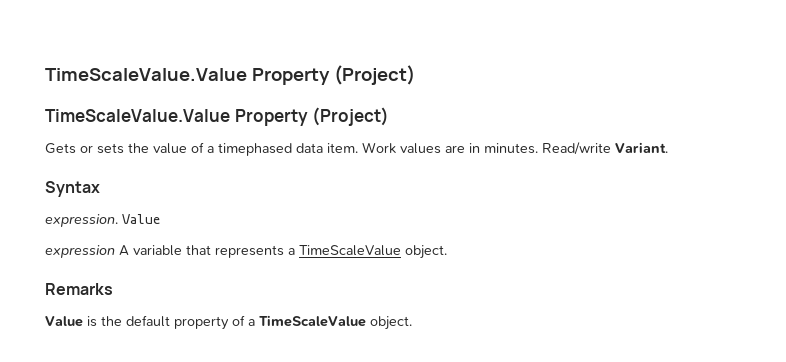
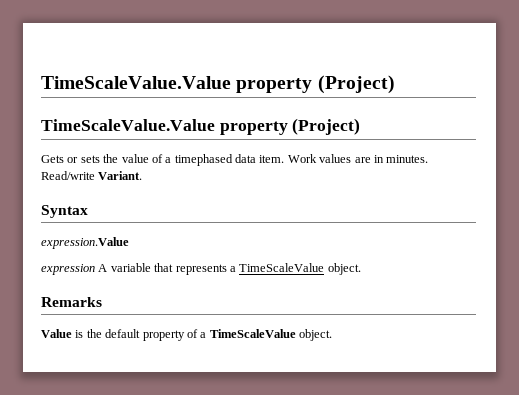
[45,68,330,85] TimeScaleValue.Value Property -> [41,76,313,93] TimeScaleValue.Value property
[234,109,308,126] Property -> [219,121,288,135] property
[45,214,161,227] expression. Value -> [41,237,129,249] expression.Value

